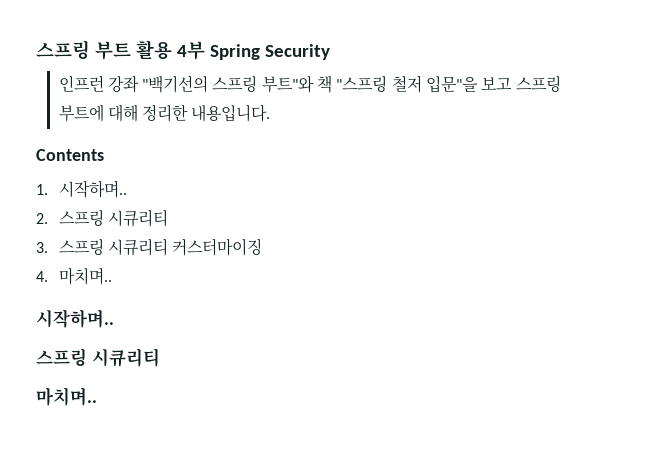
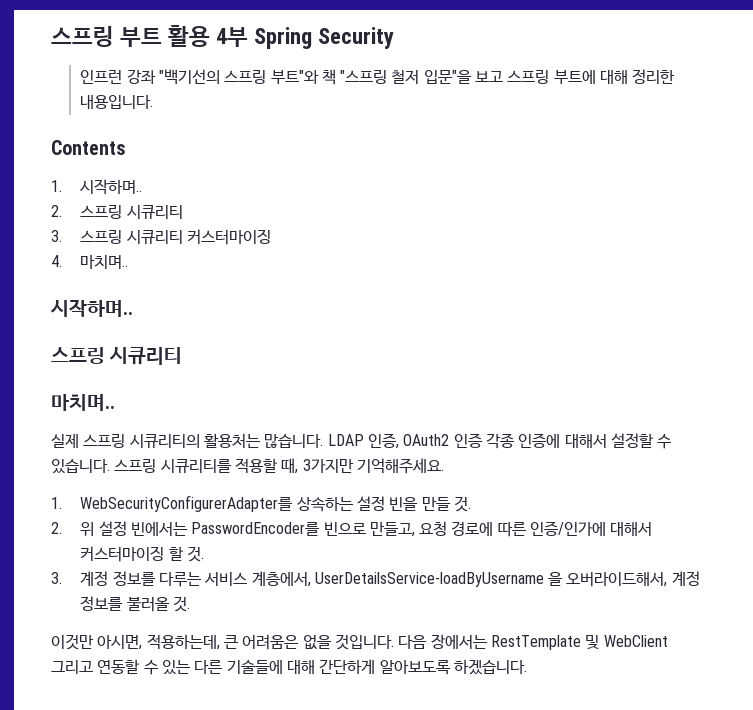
(97, 396) none -> [51,433,672,449] [51,458,444,474] [51,495,471,512] [51,521,653,537] [80,546,204,562] [51,571,700,587] [80,596,190,612] [51,634,668,650] [51,659,527,675] // 실제 스프링 시큐리티의 활용처는 많습니다. LDAP 인증, OAuth2 인증 각종 인증에 대해서 설정할 수 있습니다. 스프링 시큐리티를 적용할 때, 3가지만 기억해주세요. // 1. WebSecurityConfigurerAdapter를 상속하는 설정 빈을 만들 것. // 2. 위 설정 빈에서는 PasswordEncoder를 빈으로 만들고, 요청 경로에 따른 인증/인가에 대해서 커스터마이징 할 것. // 3. 계정 정보를 다루는 서비스 계층에서, UserDetailsService-loadByUsername 을 오버라이드해서, 계정 정보를 불러올 것. // 이것만 아시면, 적용하는데, 큰 어려움은 없을 것입니다. 다음 장에서는 RestTemplate 및 WebClient 그리고 연동할 수 있는 다른 기술들에 대해 간단하게 알아보도록 하겠습니다.

